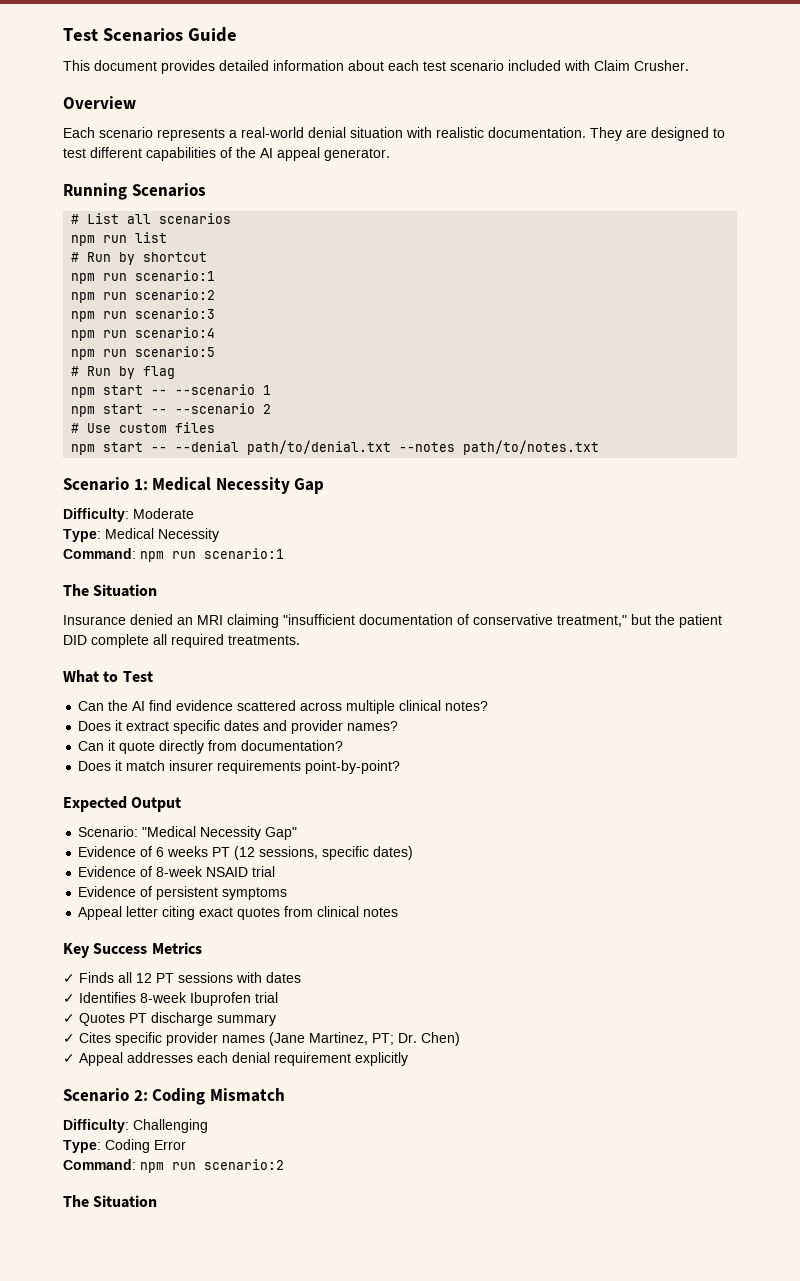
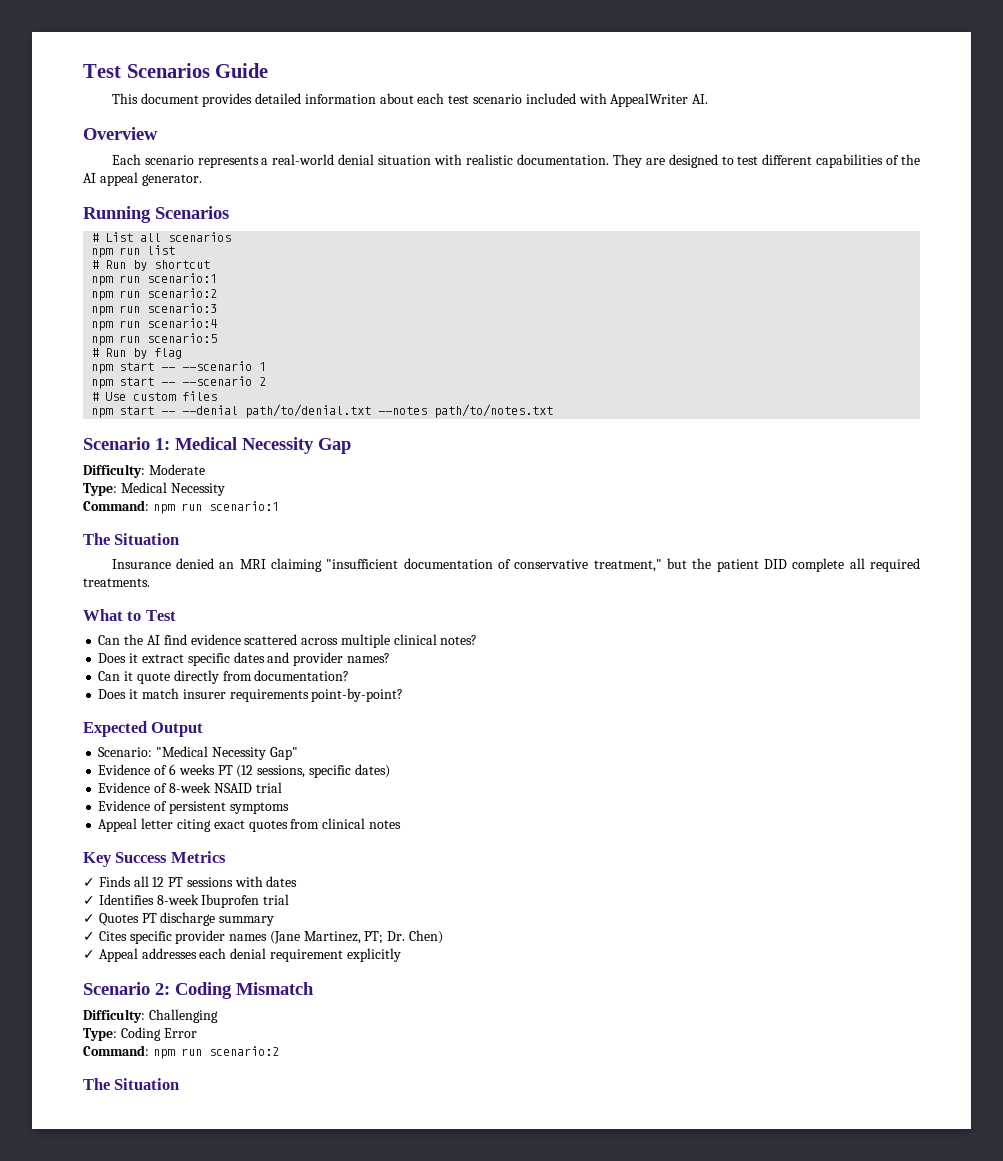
[594,60,689,71] Claim Crusher. -> [610,93,709,107] AppealWriter AI.

